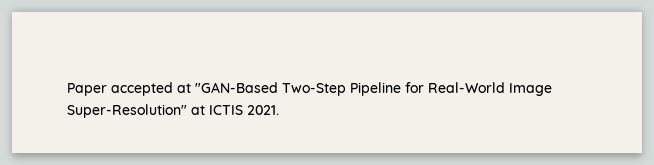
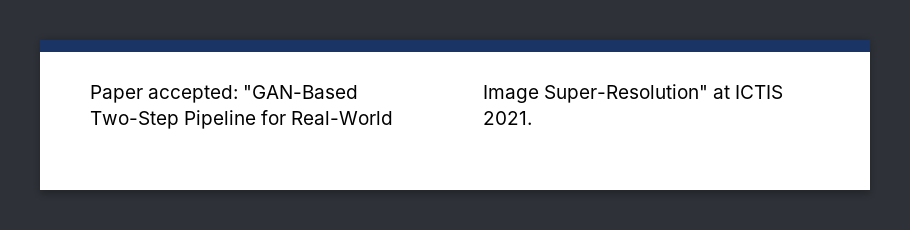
[111,82,191,96] accepted at -> [148,85,239,103] accepted:

